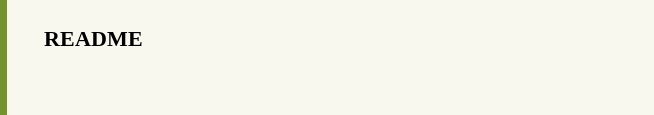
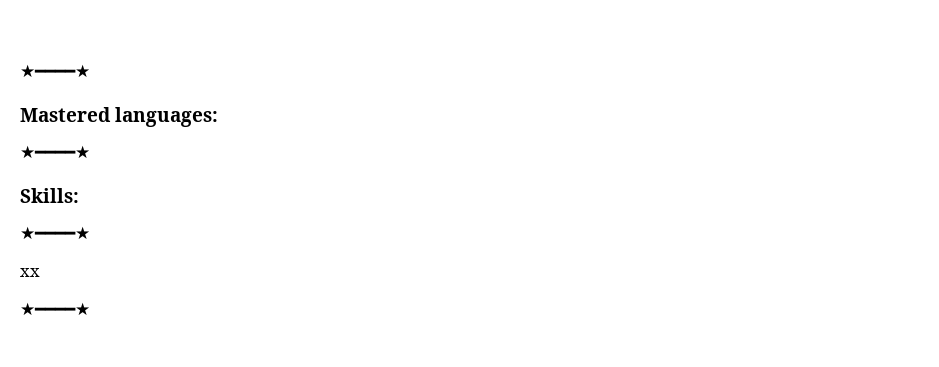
[44,32,143,46] README -> [20,64,90,78] [20,107,219,127] [20,145,90,159] [20,188,79,203] [20,226,90,240] [20,268,40,277] [20,302,90,316] ★━━━━★ // Mastered languages: // ★━━━━★ // Skills: // ★━━━━★ // xx // ★━━━━★

